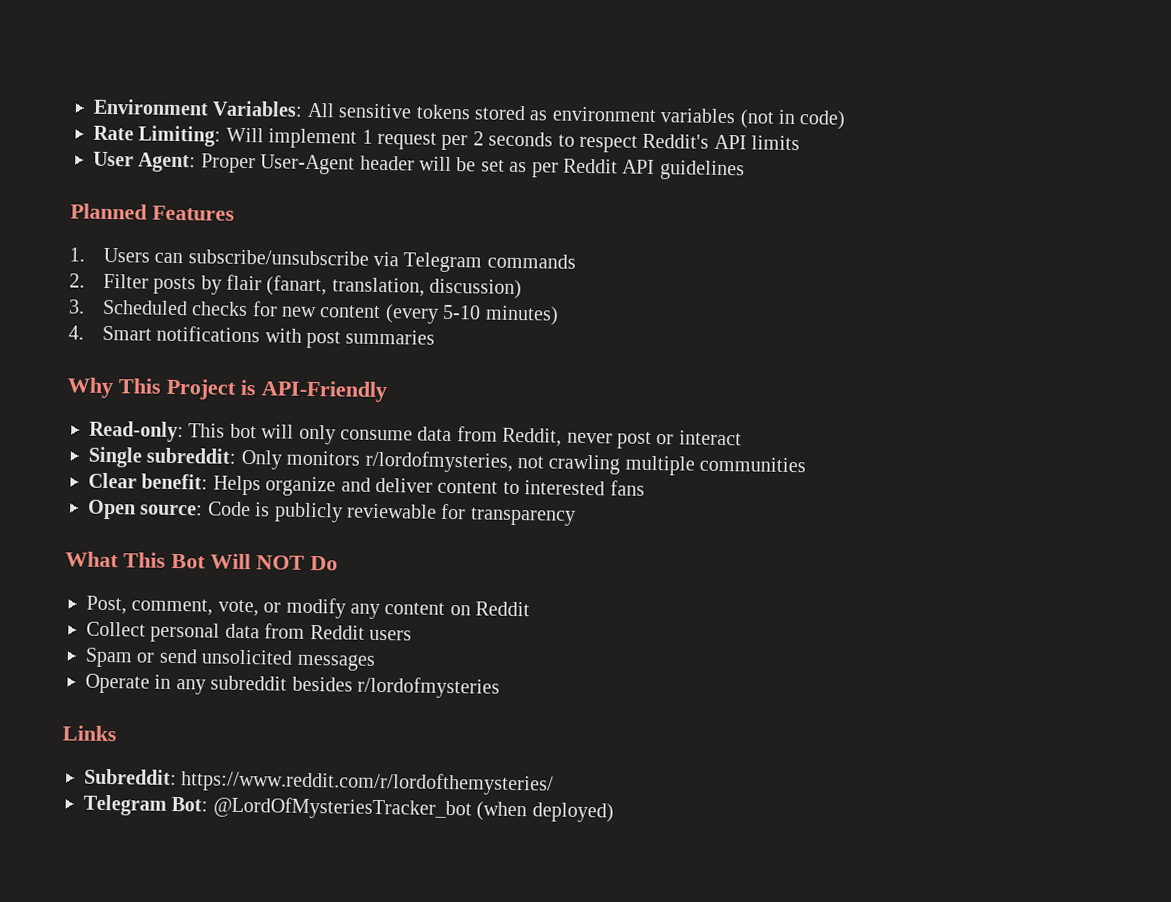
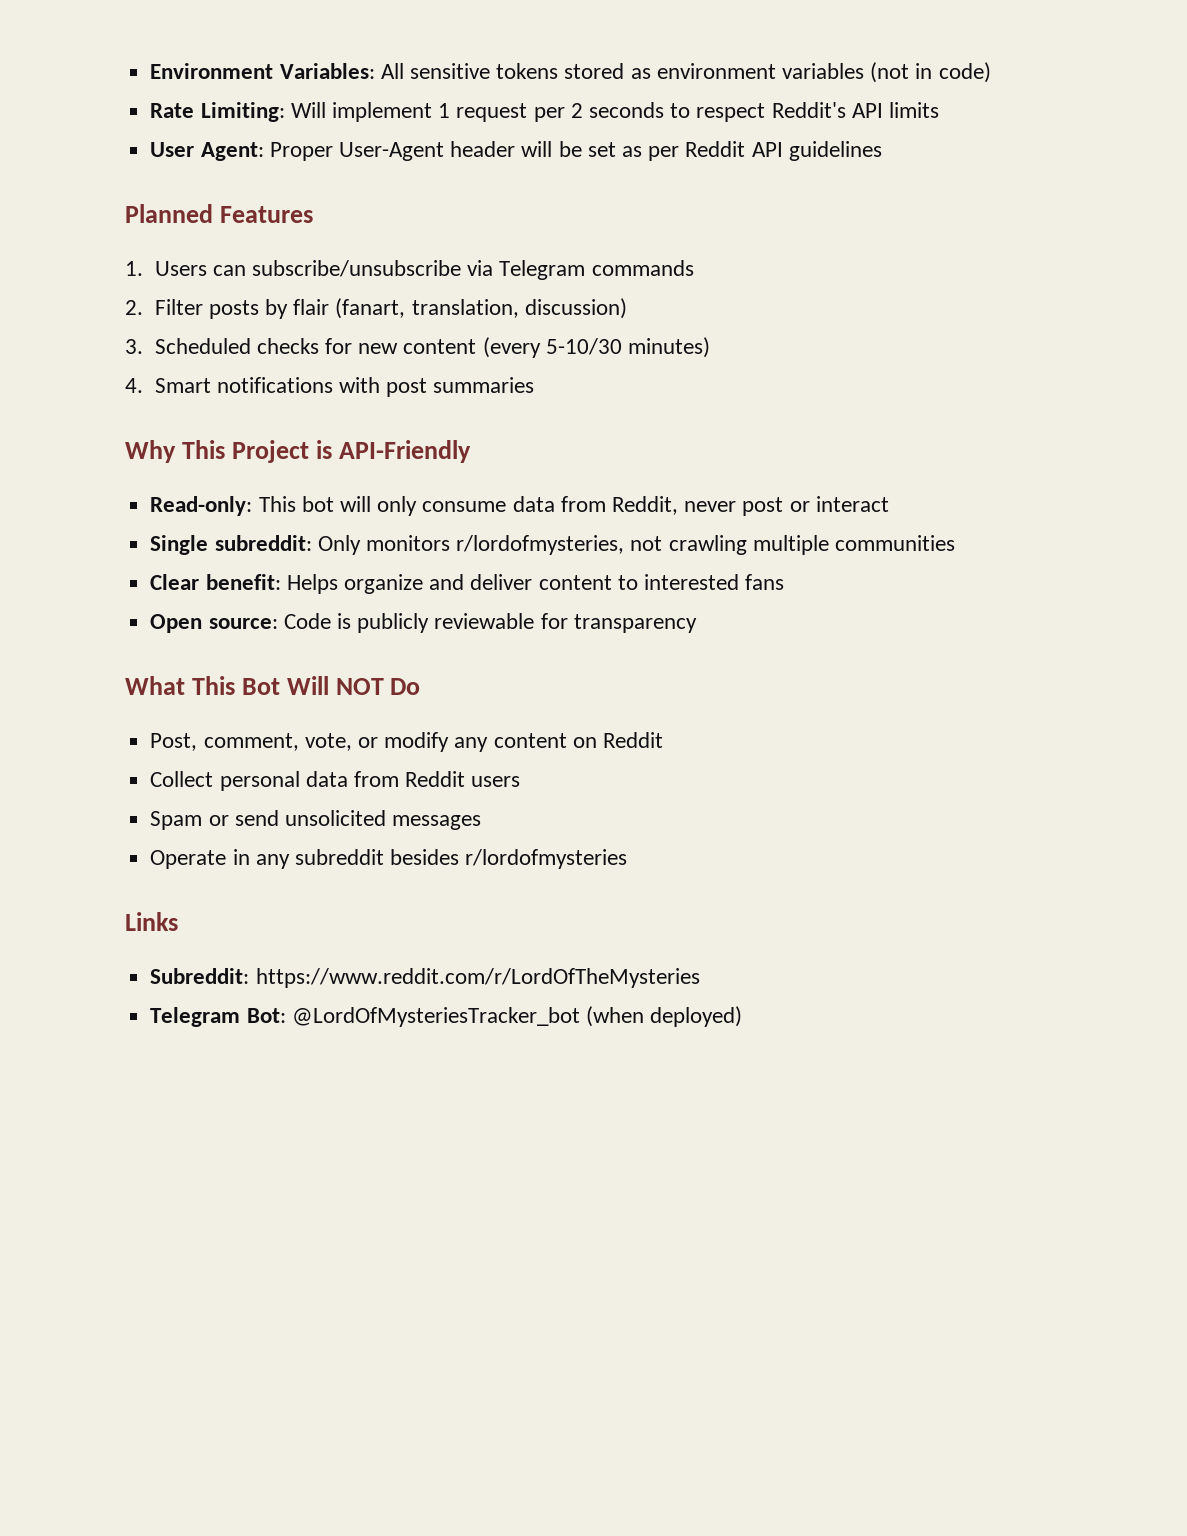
[442,304,482,320] 5-10 -> [545,338,622,355] 5-10/30
[180,770,555,796] https://www.reddit.com/r/lordofthemysteries/ -> [255,968,700,988] https://www.reddit.com/r/LordOfTheMysteries

